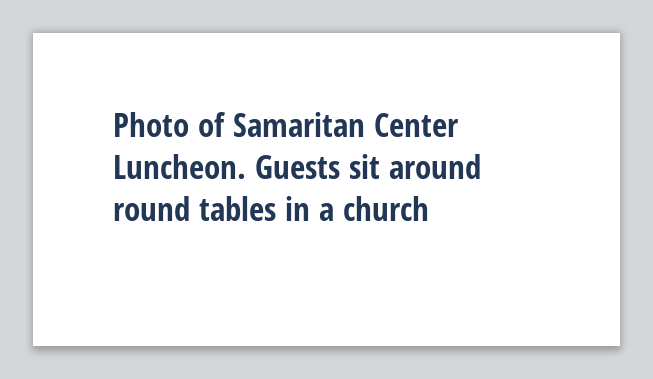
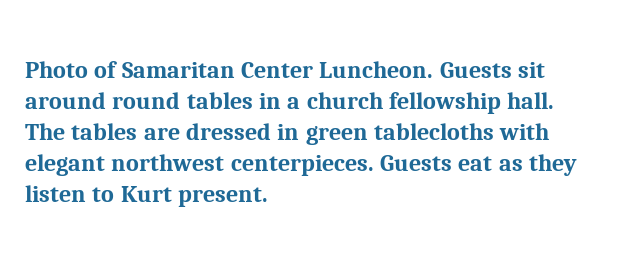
(429, 208) none -> [389,92,555,114] [25,123,550,145] [25,154,578,176] [25,185,269,207] fellowship hall. The tables are dressed in green tablecloths with elegant northwest centerpieces. Guests eat as they listen to Kurt present.

